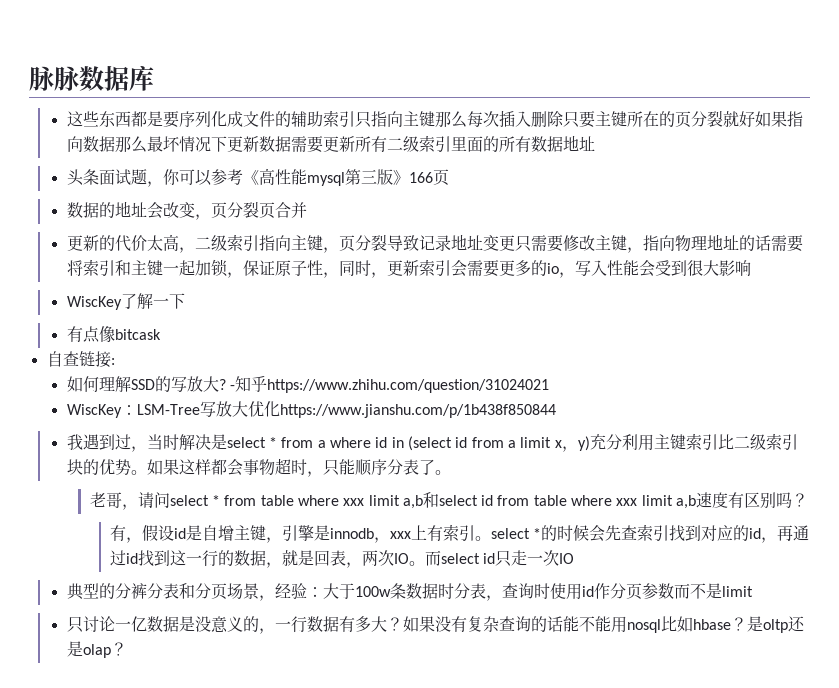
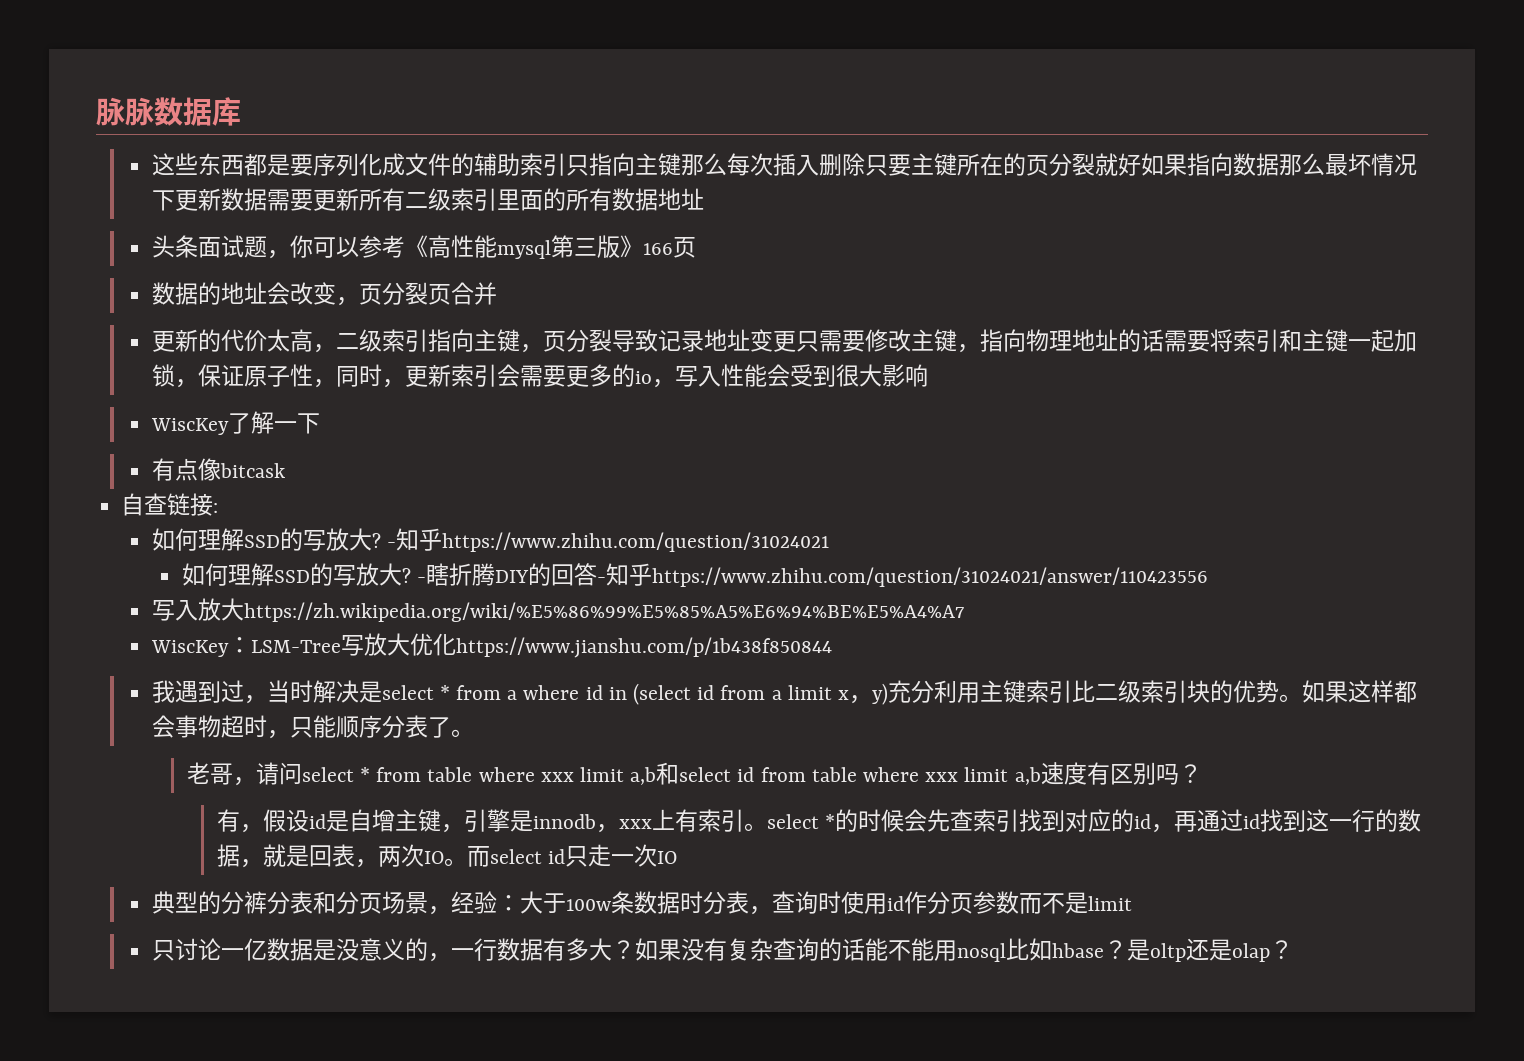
(550, 386) none -> [181,563,1209,587] [151,598,964,622] // 如何理解SSD的写放大? -瞎折腾DIY的回答-知乎https://www.zhihu.com/question/31024021/answer/110423556 // 写入放大https://zh.wikipedia.org/wiki/%E5%86%99%E5%85%A5%E6%94%BE%E5%A4%A7

